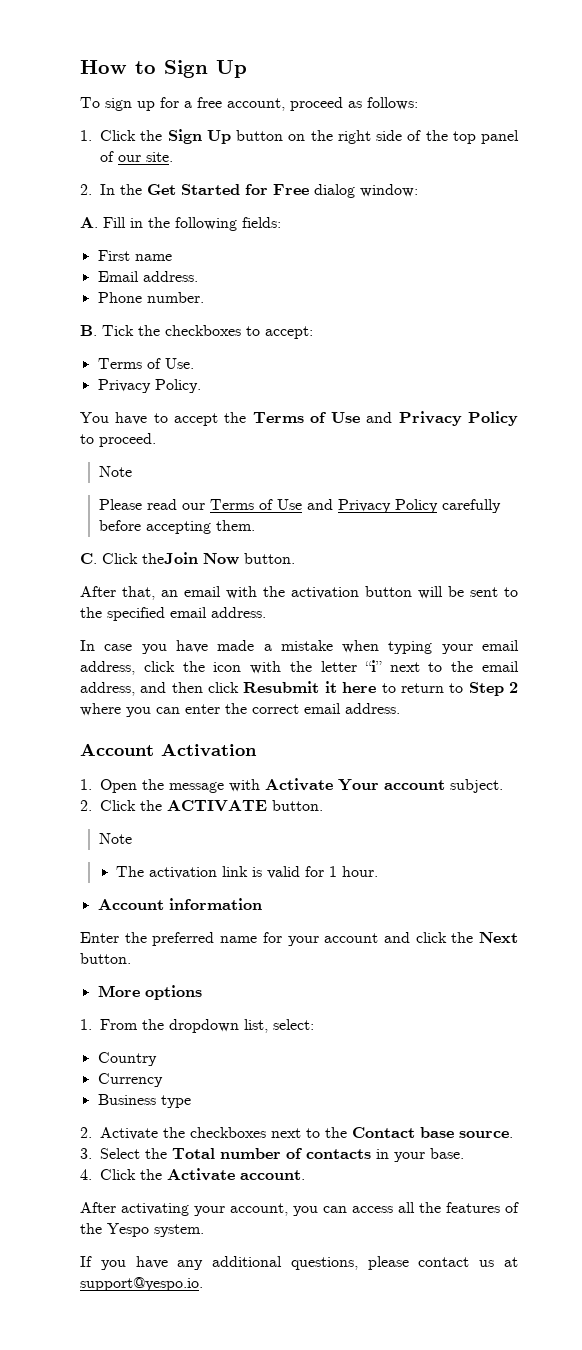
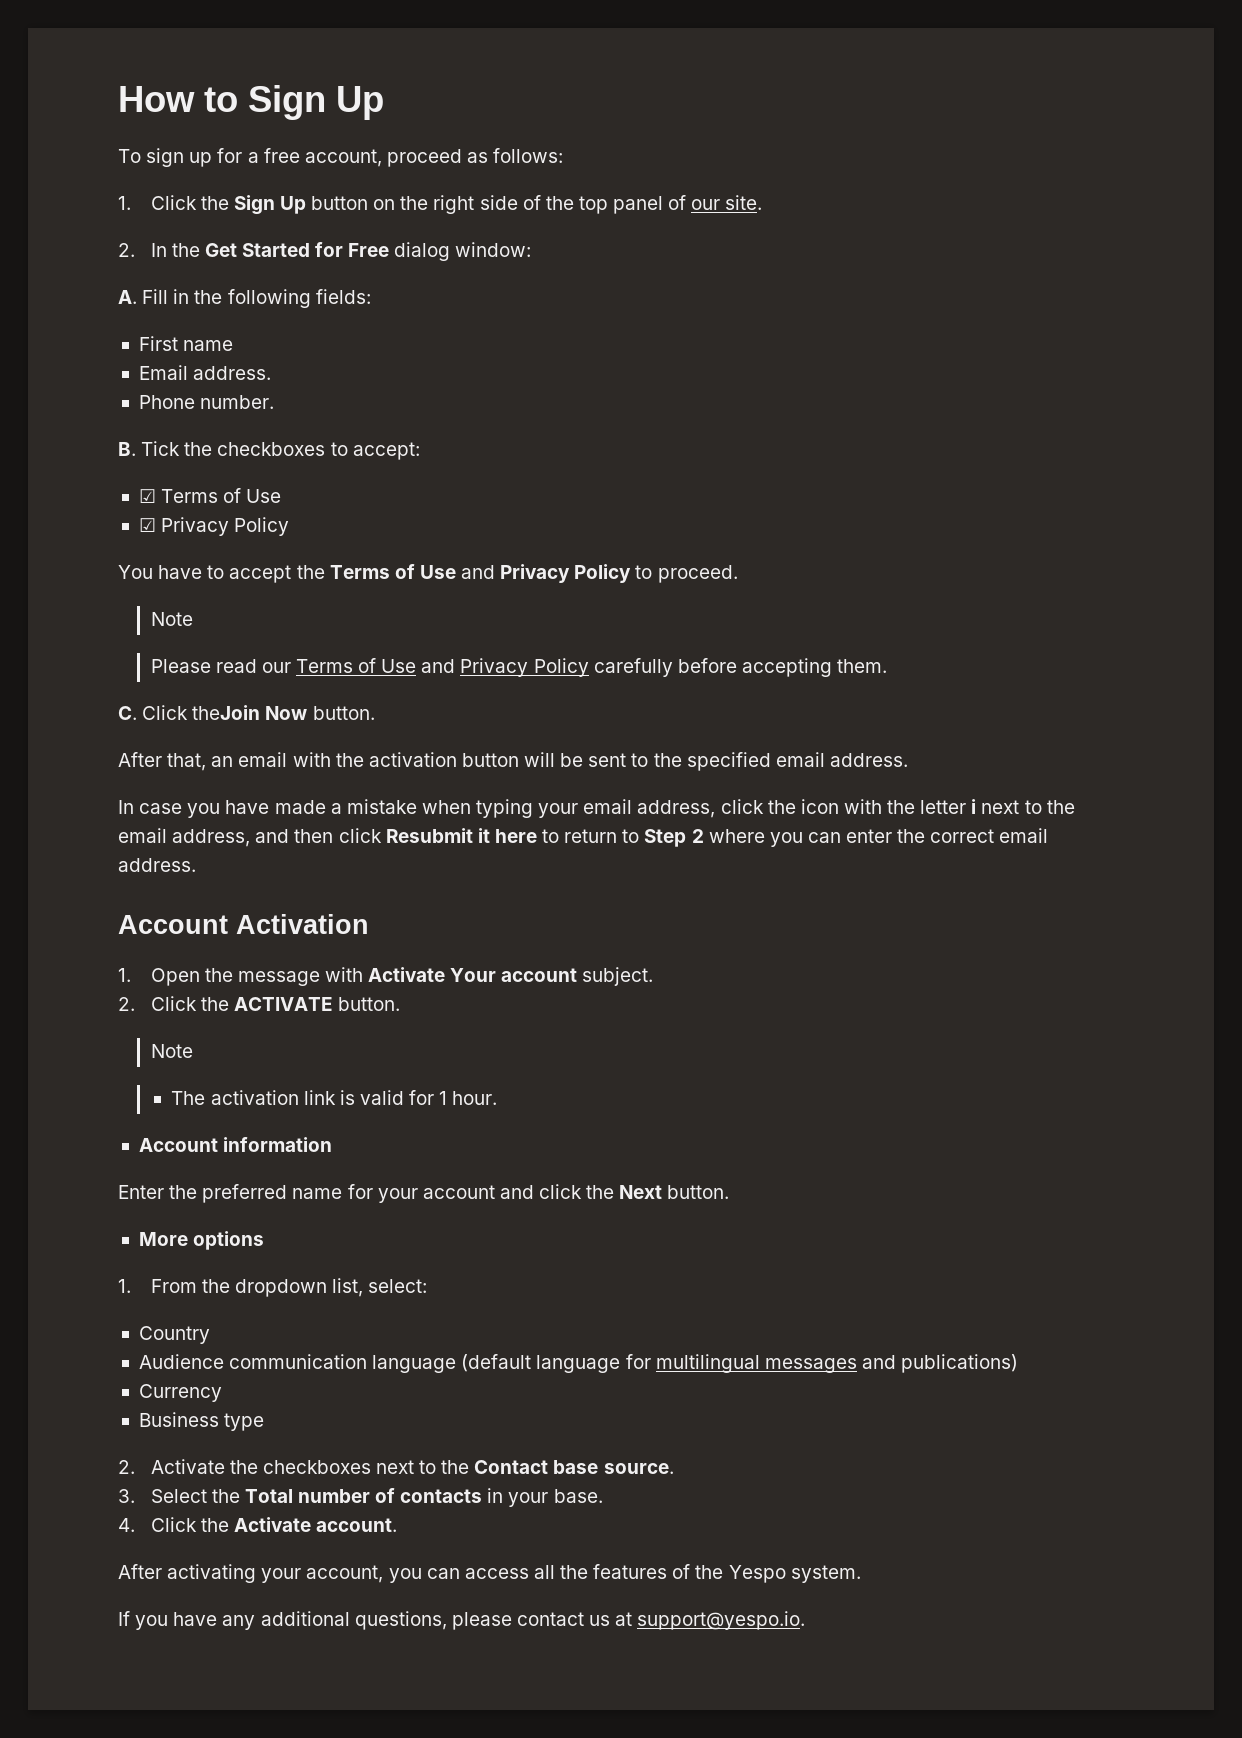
[97,358,194,369] [97,379,201,393] Terms of Use. // Privacy Policy. -> [138,488,282,503] [138,517,290,536] ☑ Terms of Use // ☑ Privacy Policy
[364,660,382,672] “i” -> [971,799,977,814] i
(157, 1059) none -> [138,1354,1019,1373] // Audience communication language (default language for multilingual messages and publications)

